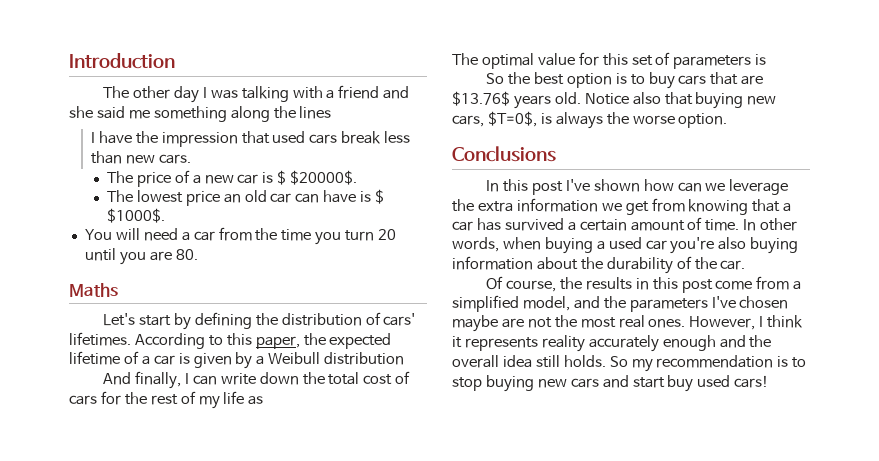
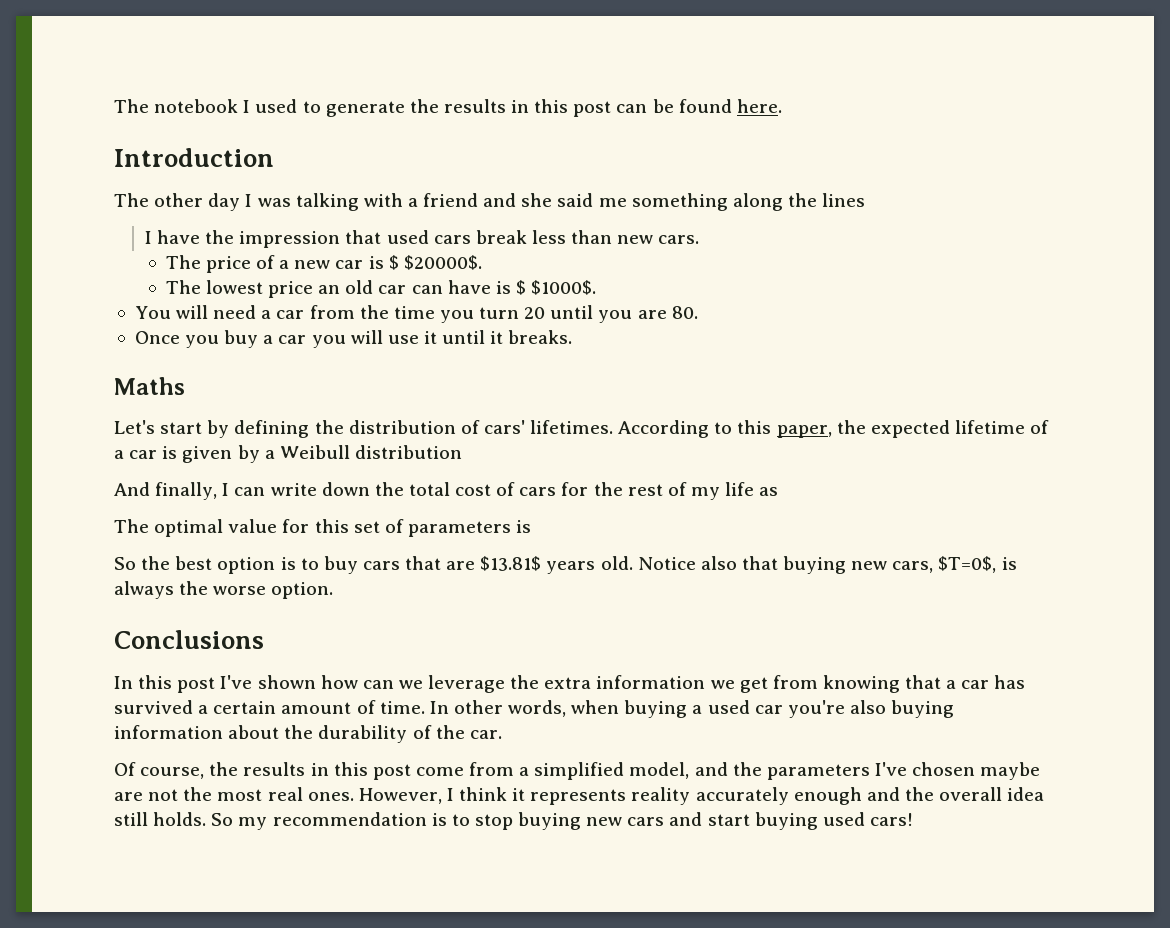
(69, 61) none -> [114,99,782,117] The notebook I used to generate the results in this post can be found here. //
(198, 254) none -> [134,330,573,348] // Once you buy a car you will use it until it breaks.
[452,91,510,106] $13.76$ -> [480,556,542,571] $13.81$
[667,375,694,392] buy -> [754,812,818,830] buying

